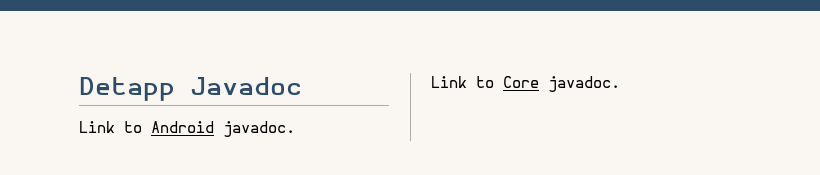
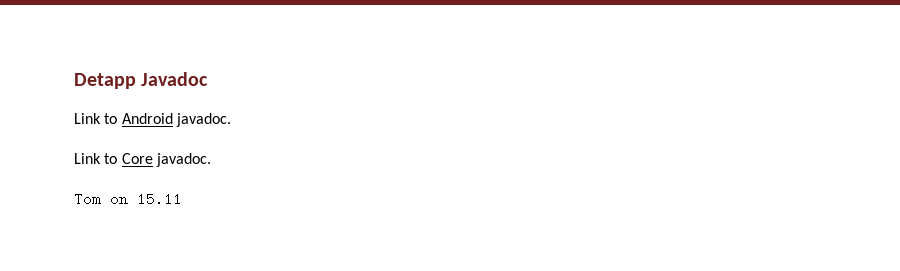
(620, 84) none -> [74,192,182,206] // Tom on 15.11

